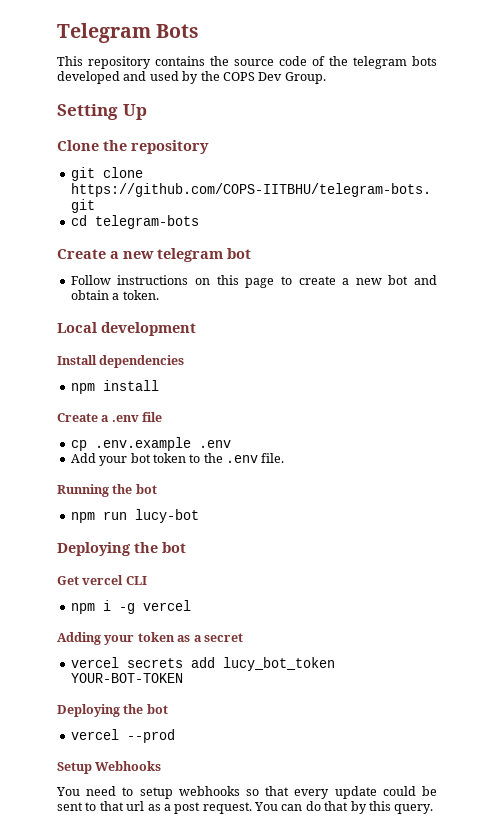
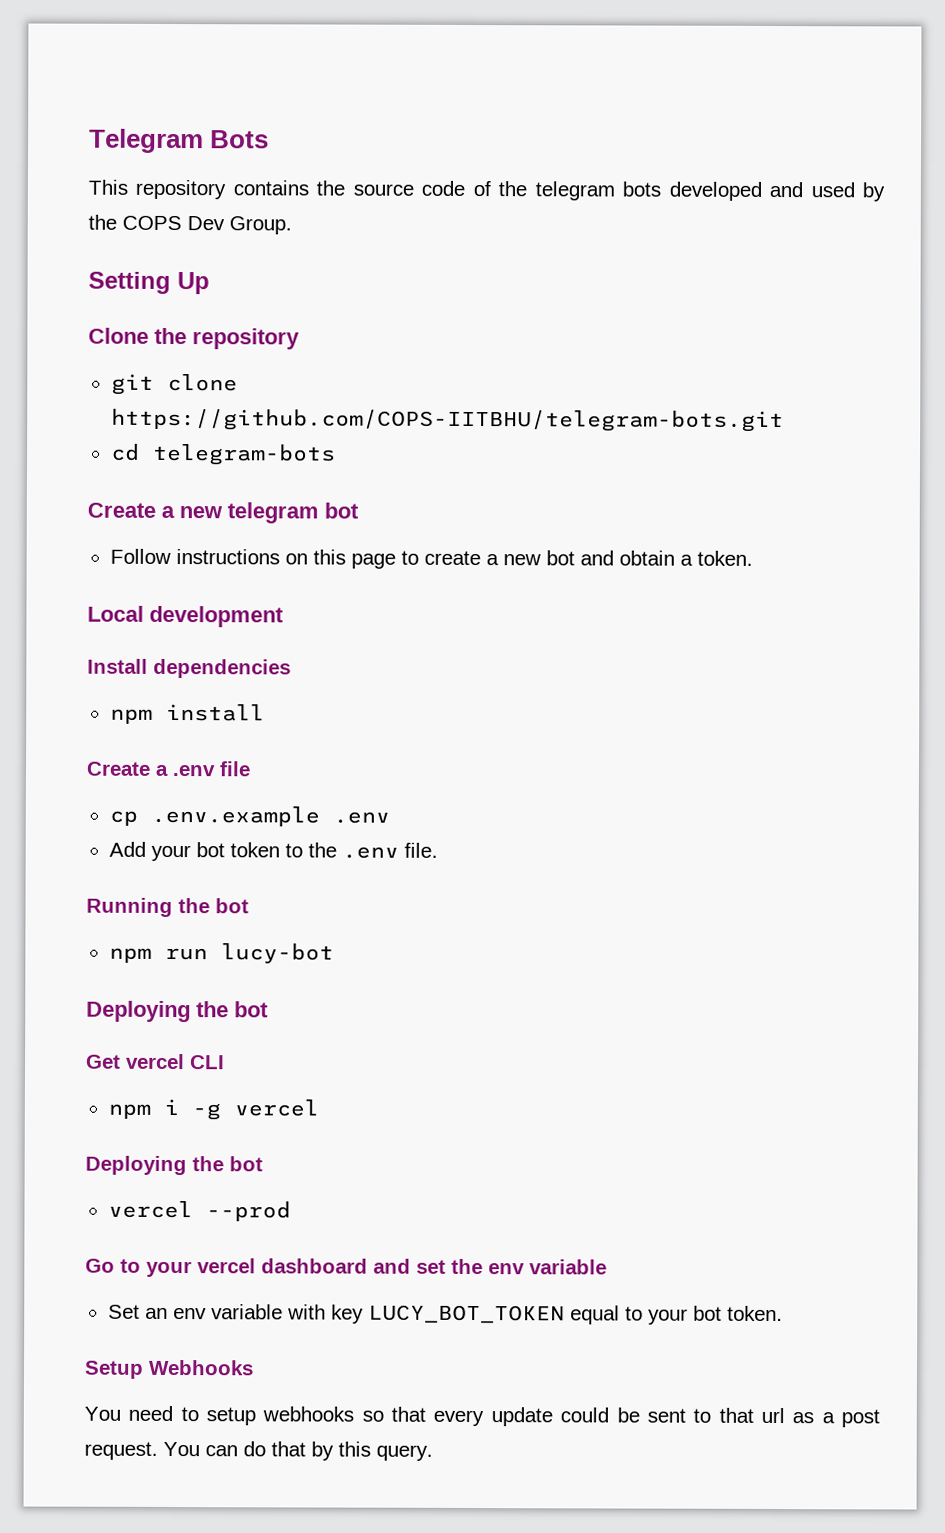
[57,632,243,645] [70,657,335,671] [70,673,183,683] // Adding your token as a secret // vercel secrets add lucy_bot_token YOUR-BOT-TOKEN -> (319, 1108) none
(175, 736) none -> [85,1258,607,1278] [107,1304,783,1325] // Go to your vercel dashboard and set the env variable // Set an env variable with key LUCY_BOT_TOKEN equal to your bot token.

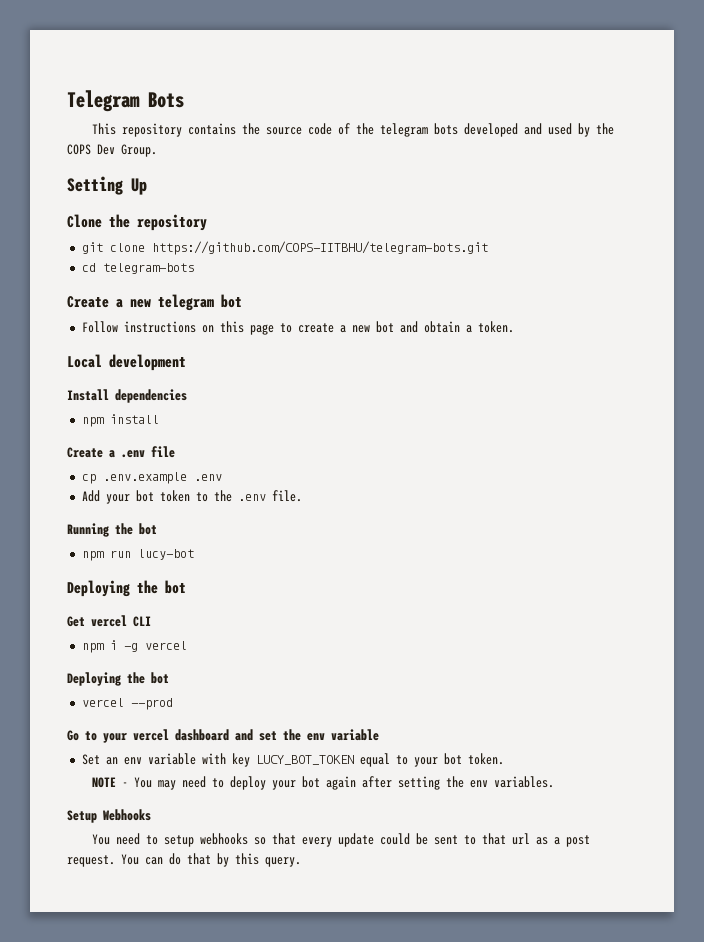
(783, 1313) none -> [92,776,555,790] // NOTE - You may need to deploy your bot again after setting the env variables.

